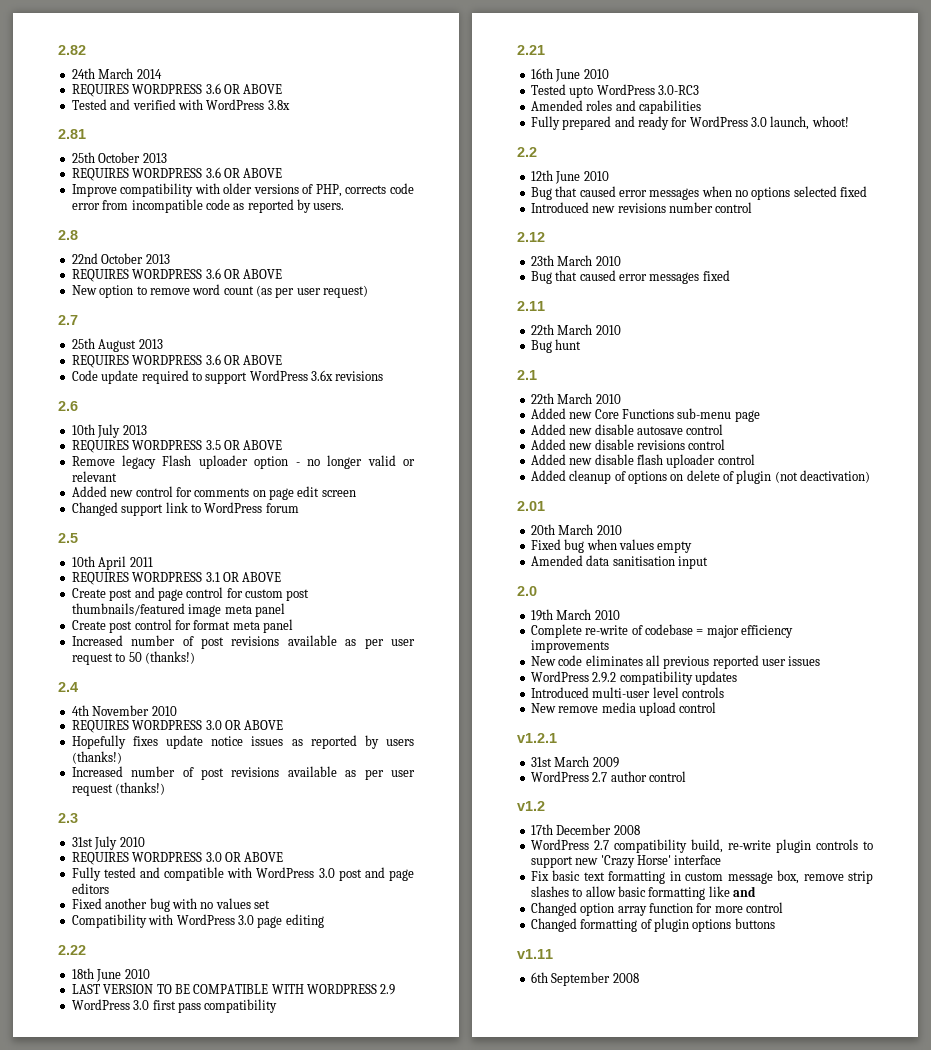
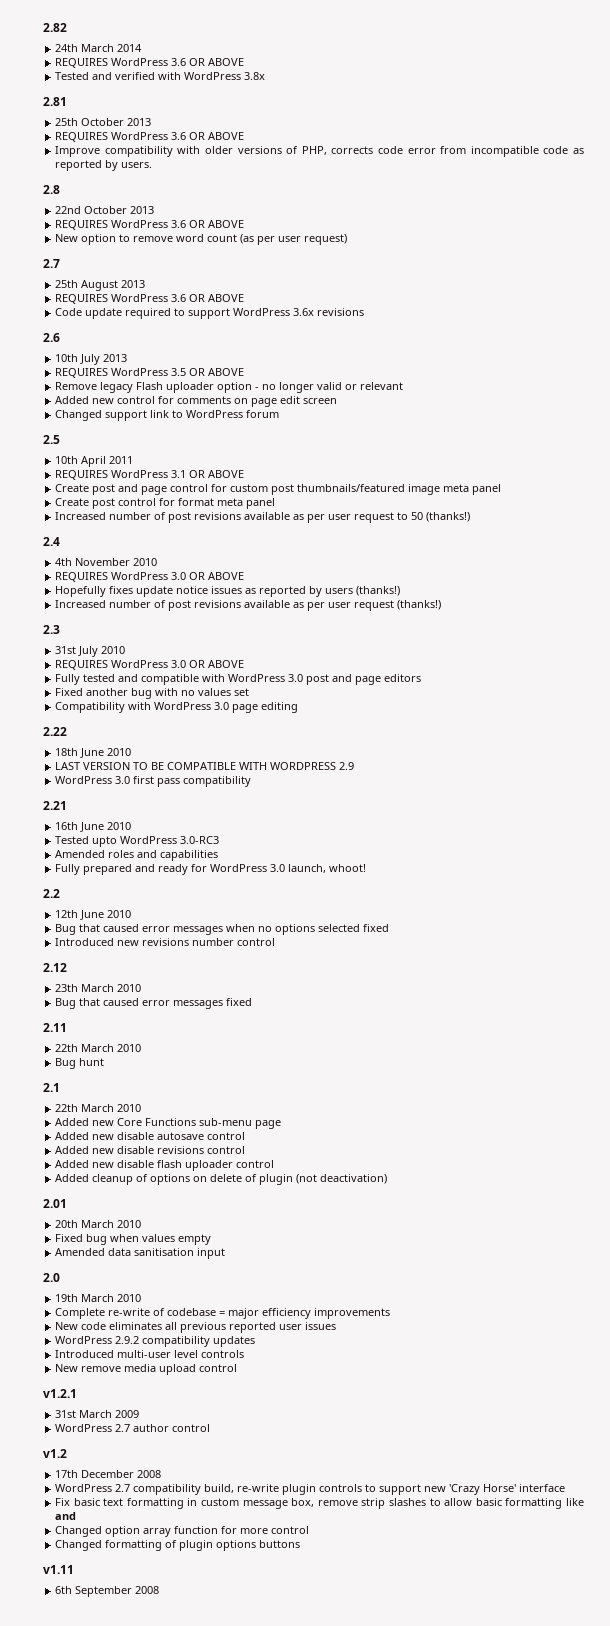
[132,84,203,94] WORDPRESS -> [111,58,169,66] WordPress
[132,168,203,178] WORDPRESS -> [111,132,169,140] WordPress
[132,269,203,279] WORDPRESS -> [111,220,169,228] WordPress
[132,355,203,365] WORDPRESS -> [111,294,169,302] WordPress
[132,440,203,450] WORDPRESS -> [111,368,169,376] WordPress
[132,572,203,582] WORDPRESS -> [111,470,169,478] WordPress
[132,720,203,730] WORDPRESS -> [111,572,169,580] WordPress
[132,852,203,862] WORDPRESS -> [111,660,169,668] WordPress

